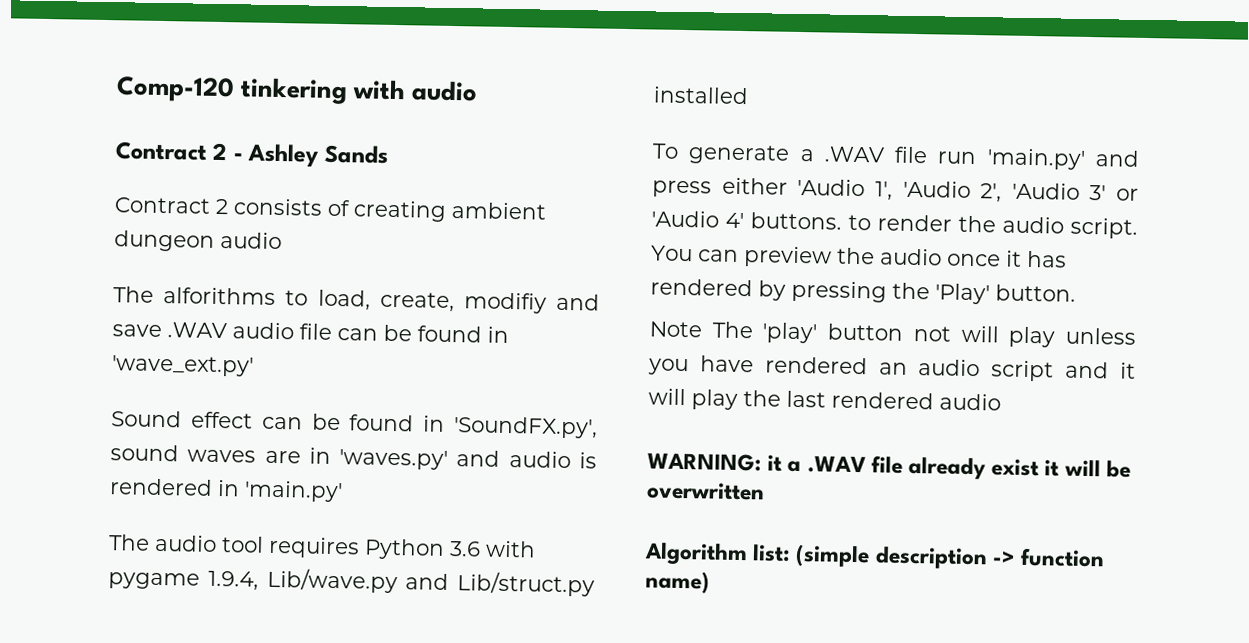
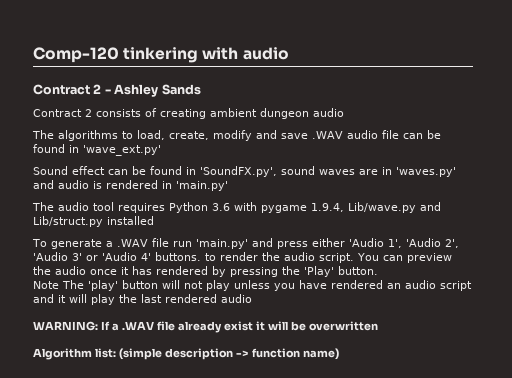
[163,287,277,305] alforithms -> [58,130,118,141] algorithms
[463,292,547,314] modifiy -> [213,130,252,141] modify
[912,325,999,343] not will -> [162,280,203,289] will not
[767,454,783,472] it -> [100,321,110,330] If

